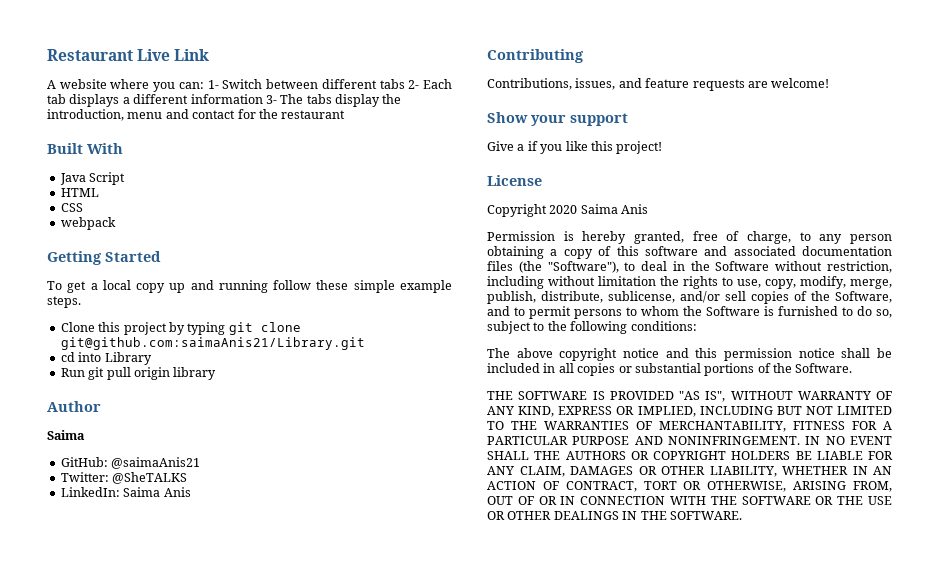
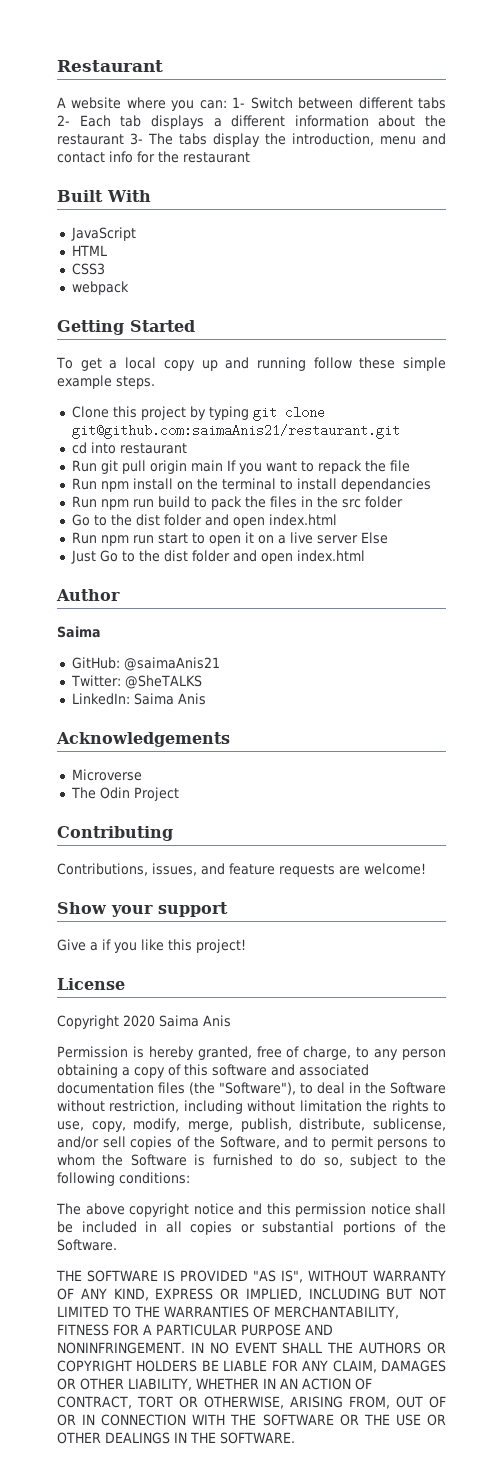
[137,49,210,61] Live Link -> (163, 66) none
(263, 99) none -> [378,115,446,127] [57,134,124,145] about the restaurant
(236, 114) none -> [109,151,133,163] info
[59,172,126,185] Java Script -> [70,227,136,241] JavaScript
[60,203,83,212] CSS -> [71,263,105,275] CSS3
[60,337,365,350] git@github.com:saimaAnis21/Library.git -> [71,424,400,439] git@github.com:saimaAnis21/restaurant.git
[104,352,152,365] Library -> [119,443,187,454] restaurant
[173,367,217,380] library -> [190,460,410,474] [71,478,431,492] [71,496,403,510] [71,514,337,528] [71,532,388,546] [70,550,365,564] main If you want to repack the file // Run npm install on the terminal to install dependancies // Run npm run build to pack the files in the src folder // Go to the dist folder and open index.html // Run npm run start to open it on a live server Else // Just Go to the dist folder and open index.html
(191, 492) none -> [56,732,230,747] [71,769,142,781] [70,787,179,801] // Acknowledgements // Microverse // The Odin Project

